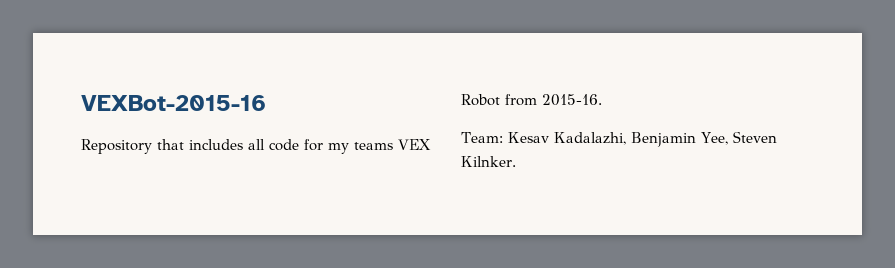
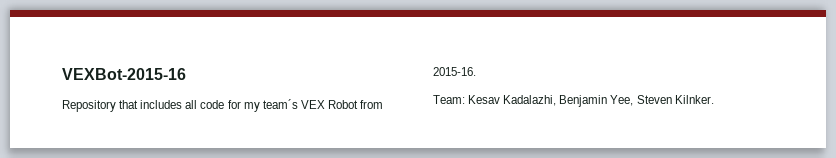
[354,142,393,150] teams -> [262,99,298,109] team´s

